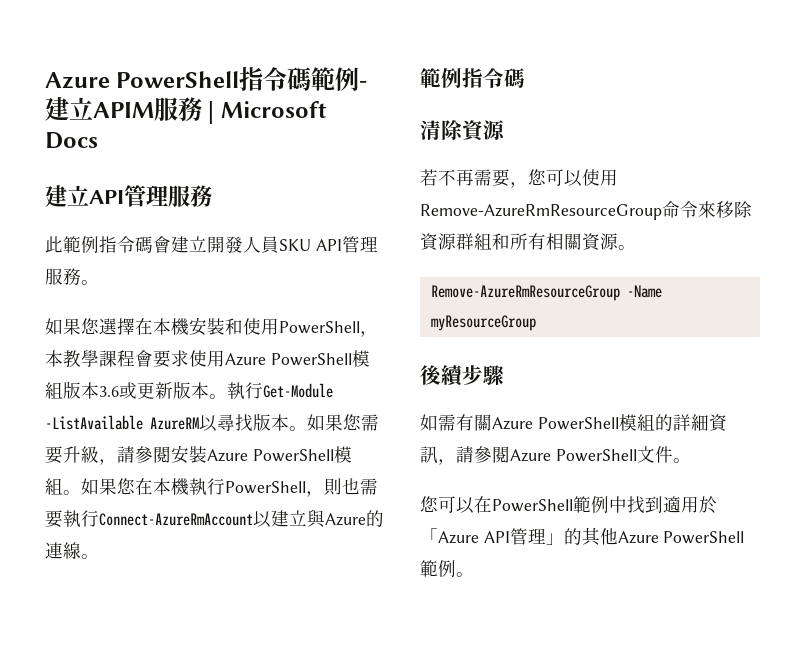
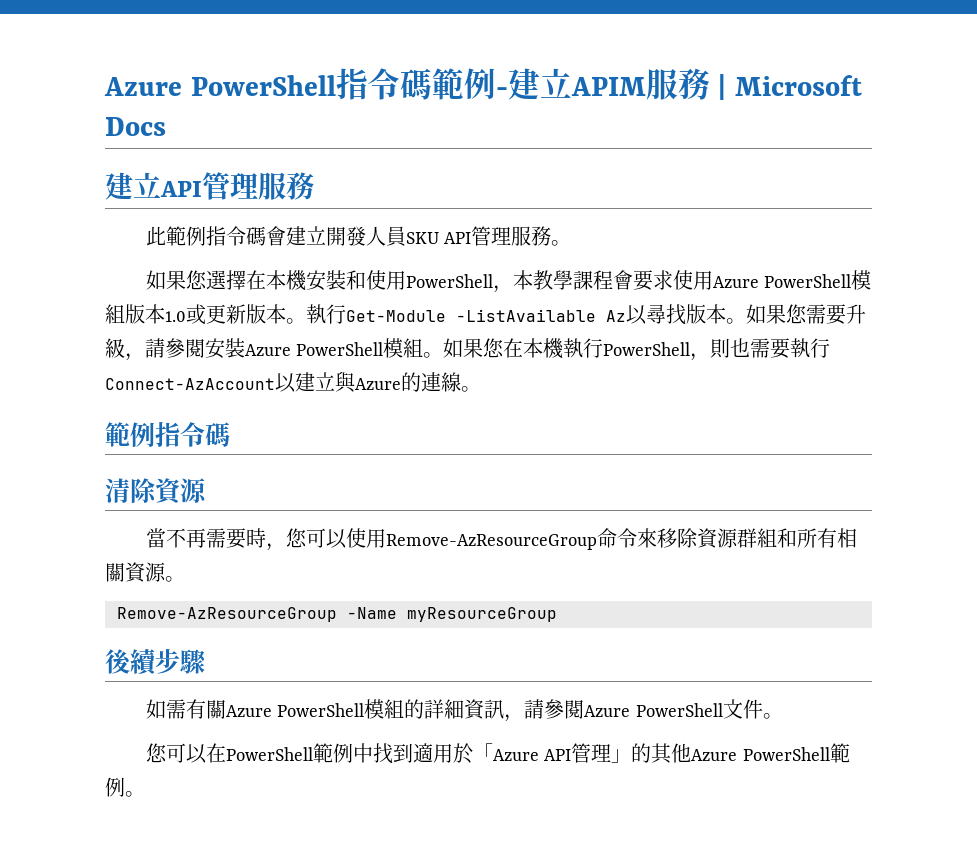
[99,386,119,397] 3.6 -> [165,311,186,322] 1.0
[150,417,199,430] AzureRM -> [606,310,626,322] Az
[99,513,253,526] Connect-AzureRmAccount -> [105,378,275,390] Connect-AzAccount
[420,169,438,186] 若 -> [146,528,167,548] 當
(510, 178) none -> [246,528,267,548] 時
[420,204,662,220] Remove-AzureRmResourceGroup -> [386,534,598,550] Remove-AzResourceGroup
[430,285,620,301] Remove-AzureRmResourceGroup -> [117,607,337,622] Remove-AzResourceGroup

